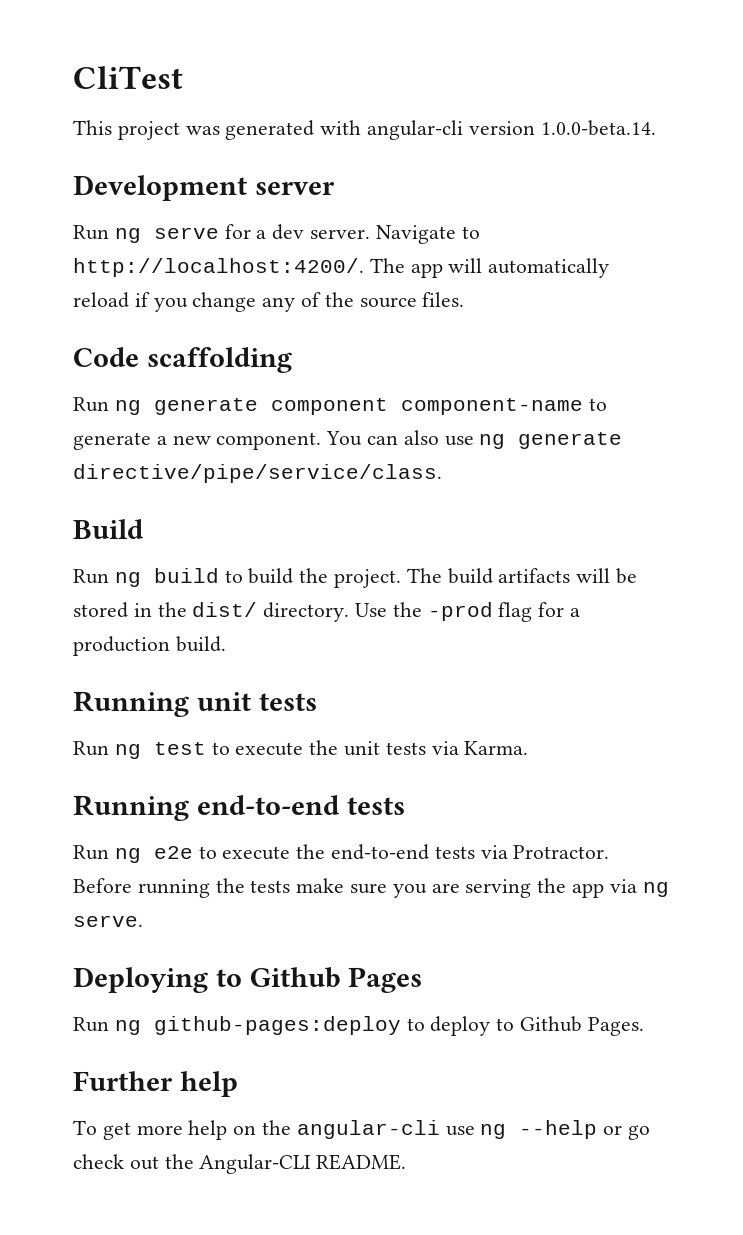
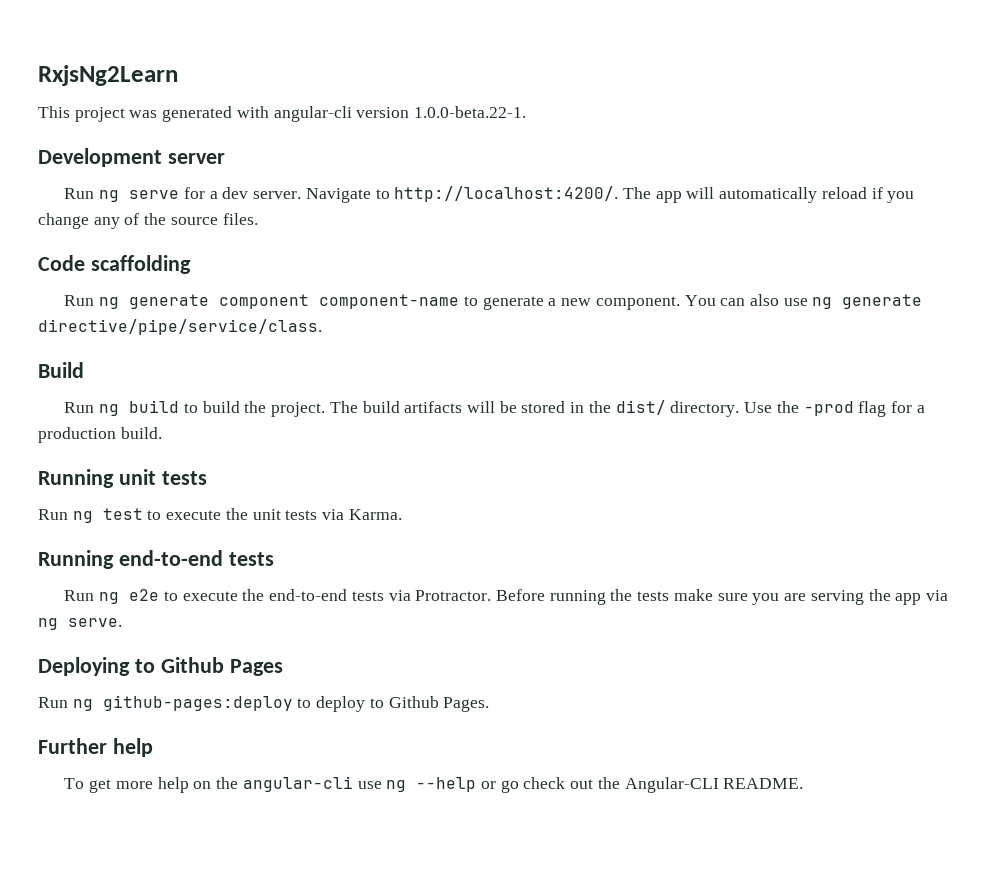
[73,66,183,89] CliTest -> [38,65,178,86] RxjsNg2Learn
[540,120,656,136] 1.0.0-beta.14. -> [414,106,527,118] 1.0.0-beta.22-1.

